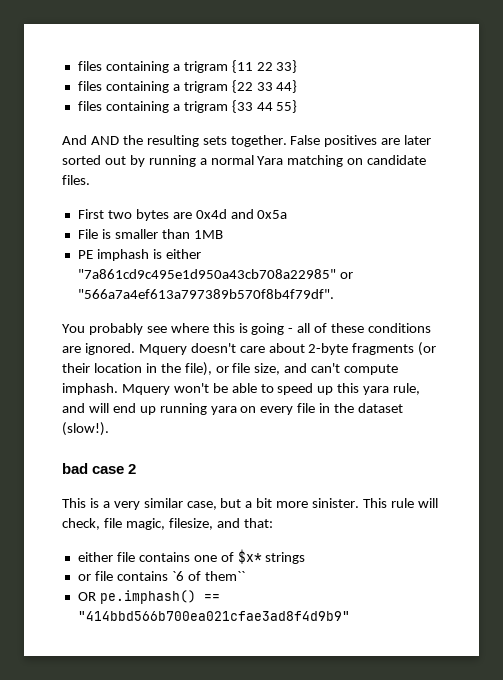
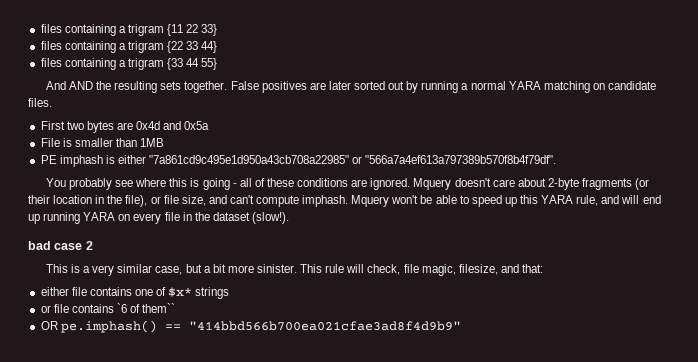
[257,156,284,165] Yara -> [508,81,541,90] YARA
[363,386,390,395] yara -> [541,195,574,204] YARA
[210,406,237,415] yara -> [83,212,116,221] YARA

